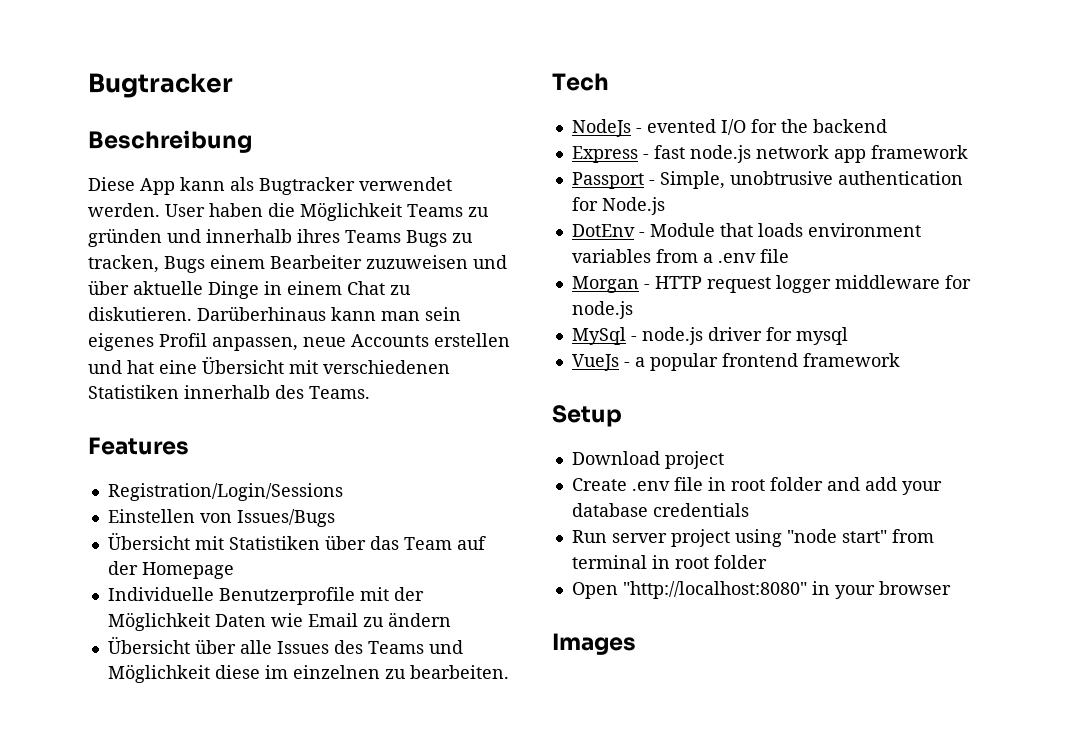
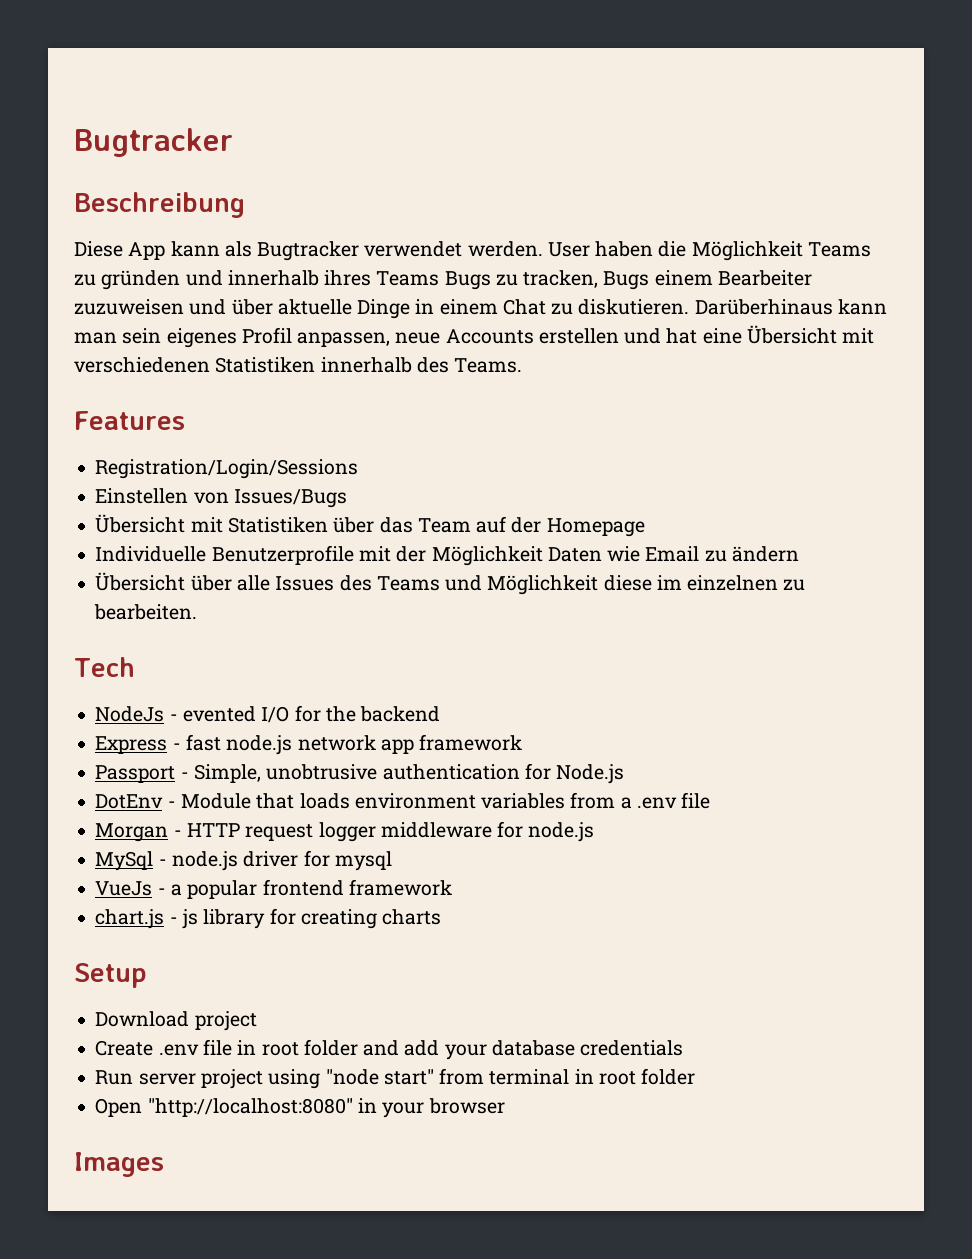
(900, 360) none -> [95,908,442,929] // chart.js - js library for creating charts

